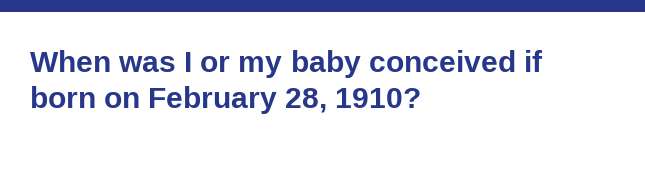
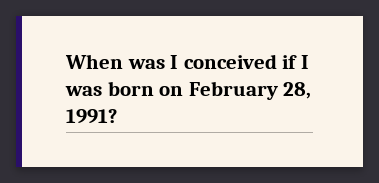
[200,50,543,78] or my baby conceived if -> [183,54,309,69] [65,86,102,96] conceived if I was
[335,88,422,108] 1910? -> [66,109,117,124] 1991?

